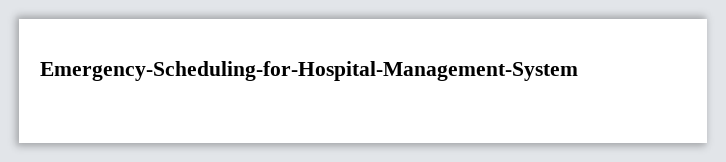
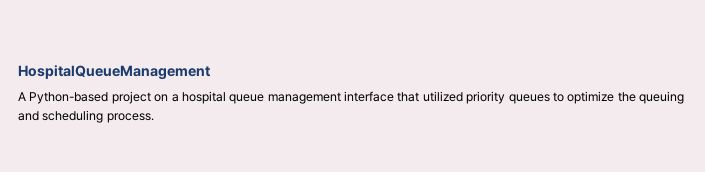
[40,61,578,81] Emergency-Scheduling-for-Hospital-Management-System -> [18,65,210,80] [18,91,684,104] [18,110,154,123] HospitalQueueManagement // A Python-based project on a hospital queue management interface that utilized priority queues to optimize the queuing and scheduling process.

